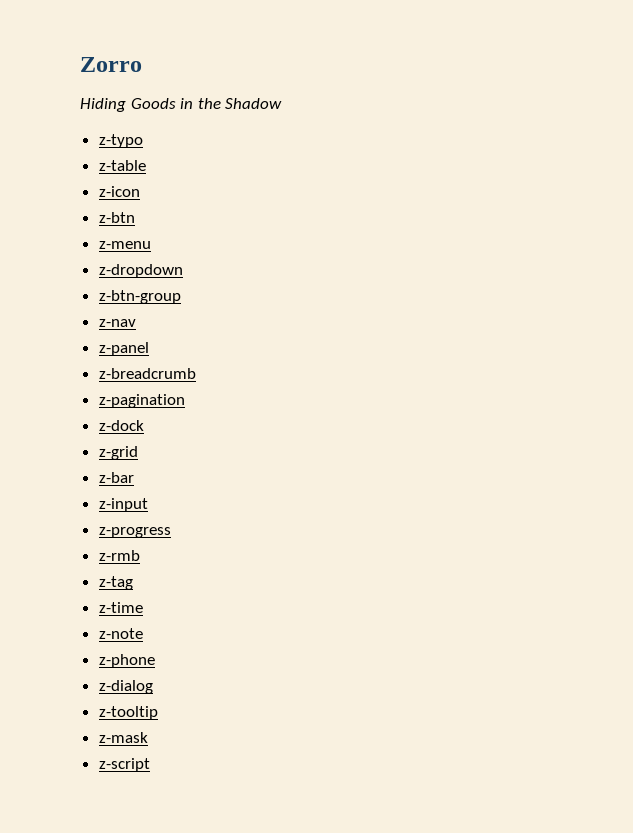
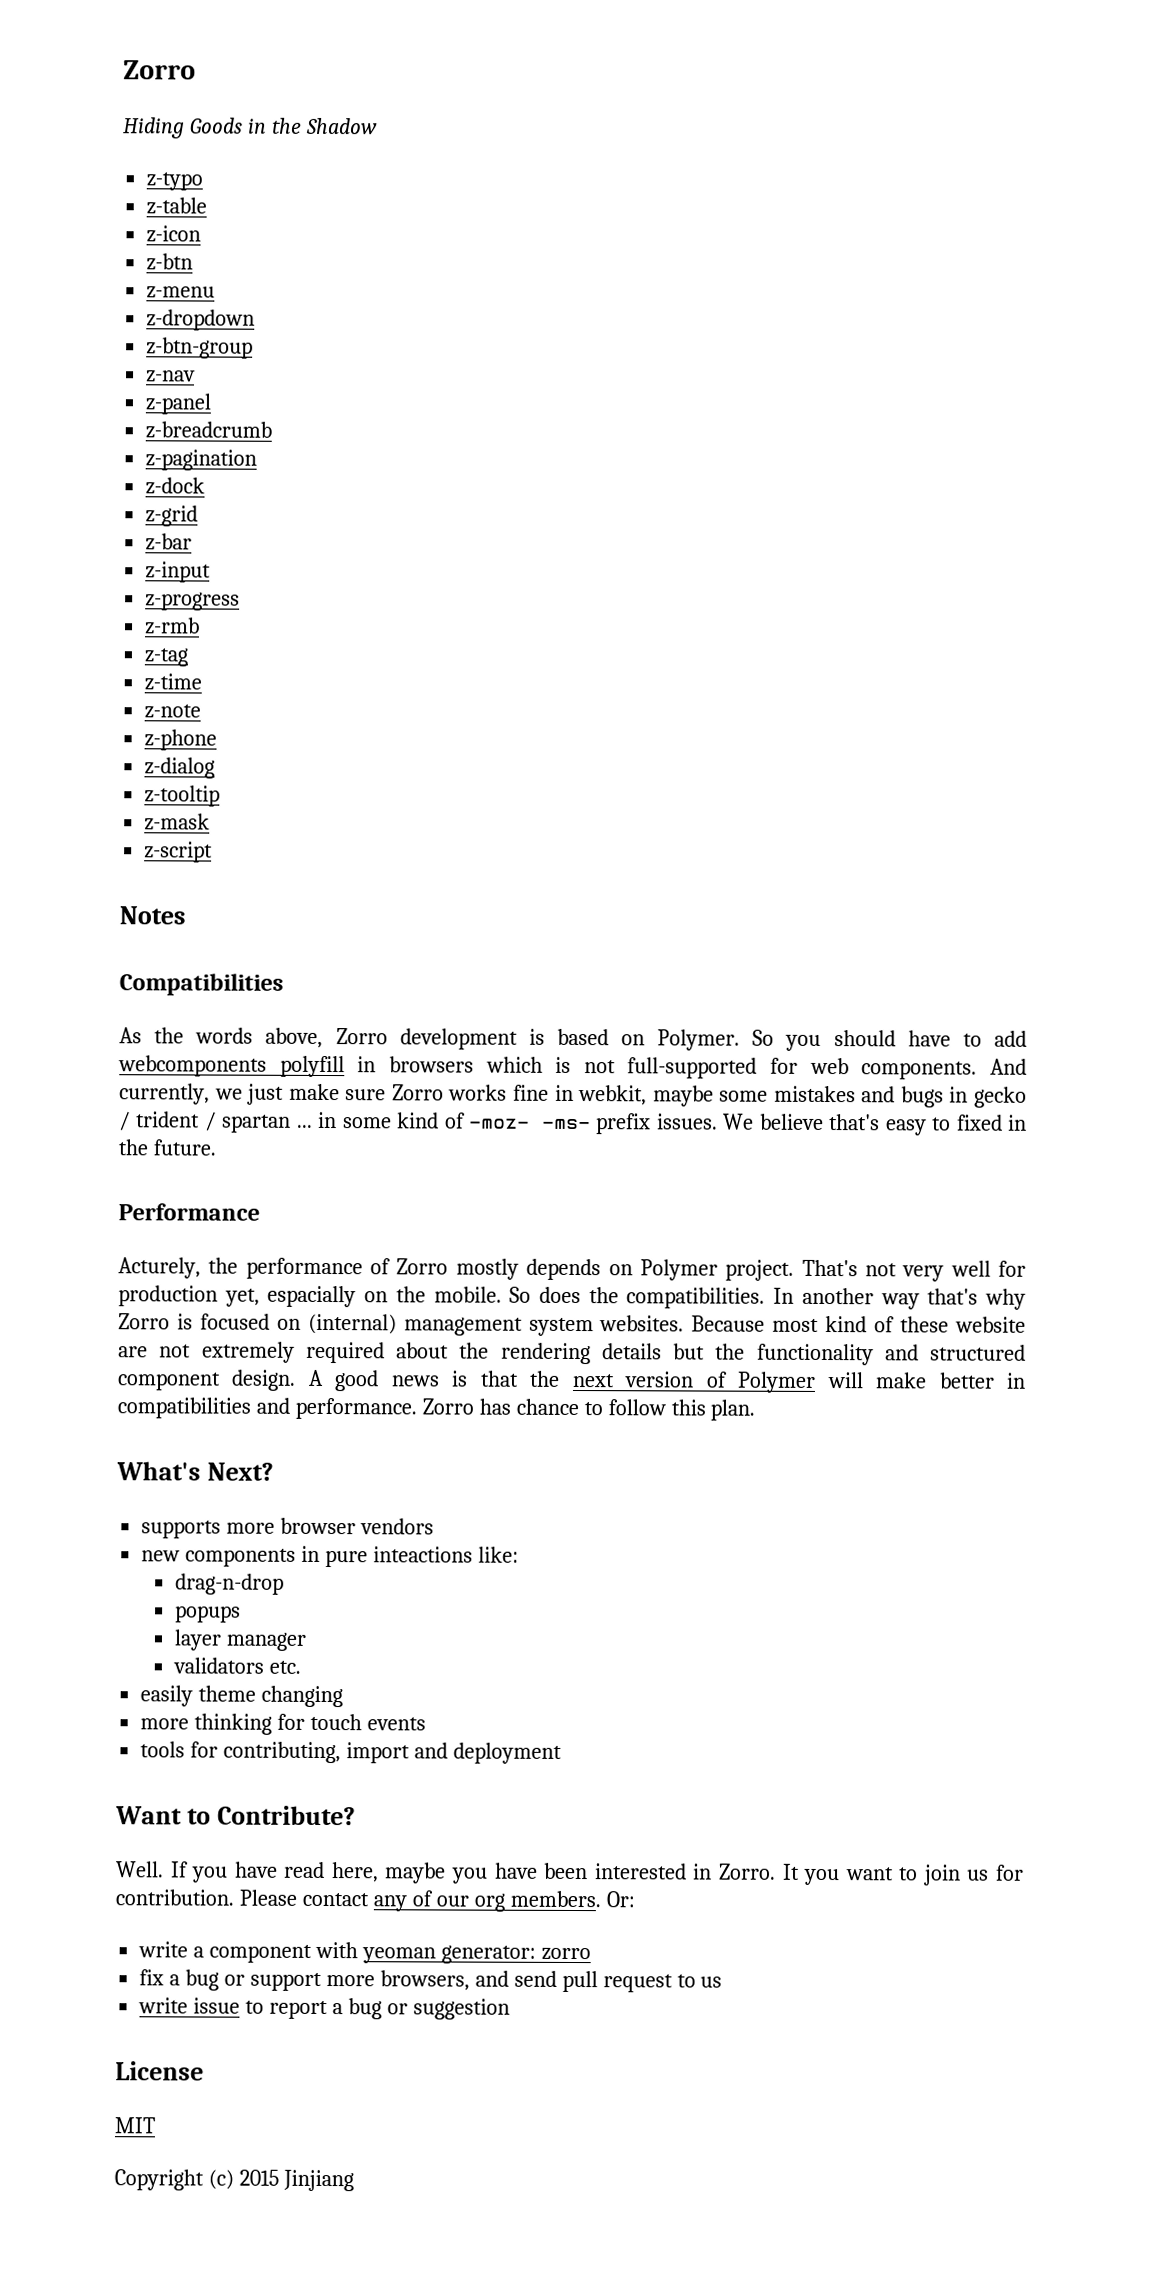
(150, 765) none -> [119,906,186,925] [119,973,284,996] [119,1027,1027,1051] [118,1055,1027,1080] [119,1083,1027,1108] [119,1111,1027,1136] [118,1139,216,1156] [118,1203,260,1221] [118,1257,1027,1282] [118,1285,1026,1310] [118,1313,1026,1337] [118,1341,1026,1366] [117,1369,1026,1393] [117,1397,756,1421] [116,1461,274,1481] [141,1517,435,1539] [141,1545,519,1568] [174,1573,284,1595] [174,1605,241,1623] [173,1629,307,1651] [172,1657,301,1674] [140,1685,344,1708] [140,1713,426,1735] [140,1741,562,1764] [115,1805,356,1826] [116,1861,1024,1886] [115,1889,635,1912] [138,1941,591,1964] [139,1969,723,1993] [138,1997,510,2020] [115,2061,204,2081] [114,2117,156,2134] [114,2169,354,2192] // Notes // Compatibilities // As the words above, Zorro development is based on Polymer. So you should have to add webcomponents polyfill in browsers which is not full-supported for web components. And currently, we just make sure Zorro works fine in webkit, maybe some mistakes and bugs in gecko / trident / spartan ... in some kind of -moz- -ms- prefix issues. We believe that's easy to fixed in the future. // Performance // Acturely, the performance of Zorro mostly depends on Polymer project. That's not very well for production yet, espacially on the mobile. So does the compatibilities. In another way that's why Zorro is focused on (internal) management system websites. Because most kind of these website are not extremely required about the rendering details but the functionality and structured component design. A good news is that the next version of Polymer will make better in compatibilities and performance. Zorro has chance to follow this plan. // What's Next? // supports more browser vendors // new components in pure inteactions like: // drag-n-drop // popups // layer manager // validators etc. // easily theme changing // more thinking for touch events // tools for contributing, import and deployment // Want to Contribute? // Well. If you have read here, maybe you have been interested in Zorro. It you want to join us for contribution. Please contact any of our org members. Or: // write a component with yeoman generator: zorro // fix a bug or support more browsers, and send pull request to us // write issue to report a bug or suggestion // License // MIT // Copyright (c) 2015 Jinjiang

